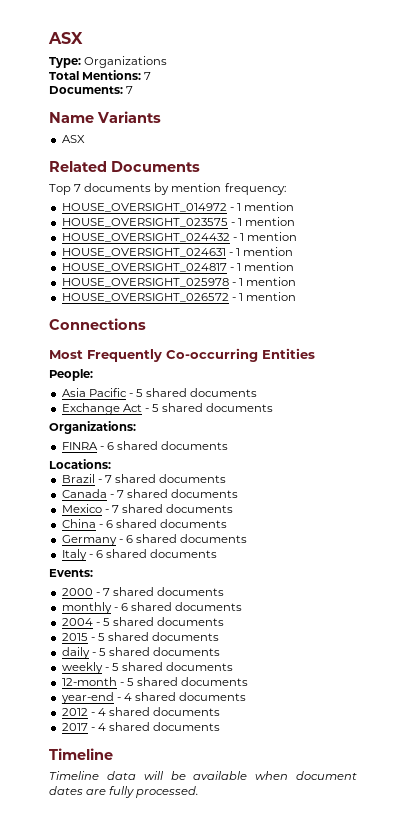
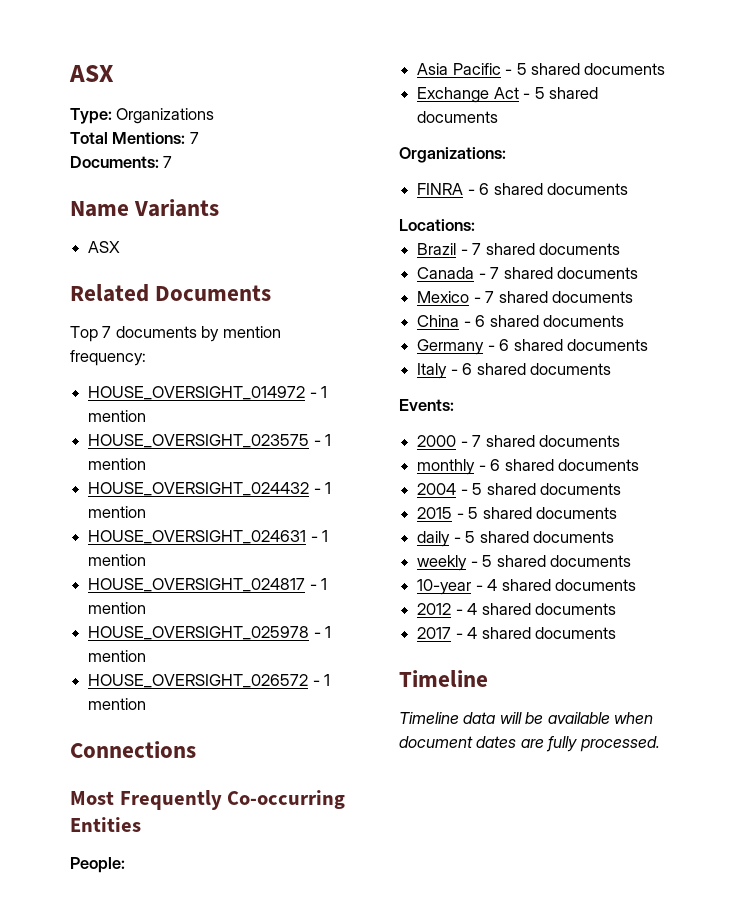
[61,677,249,686] [60,692,114,704] 12-month - 5 shared documents // year-end -> [417,579,472,595] 10-year

